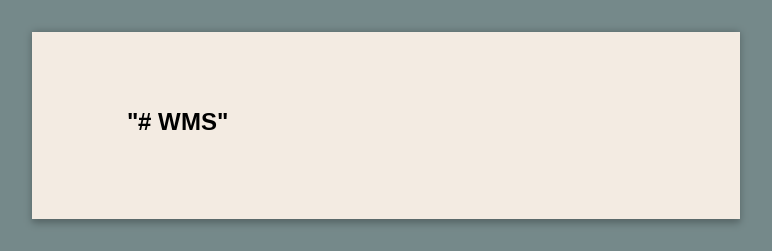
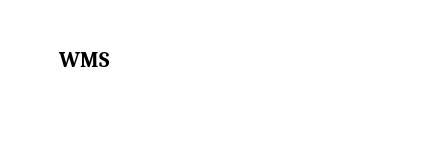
[127,113,228,130] "# WMS" -> [58,52,110,67] WMS

